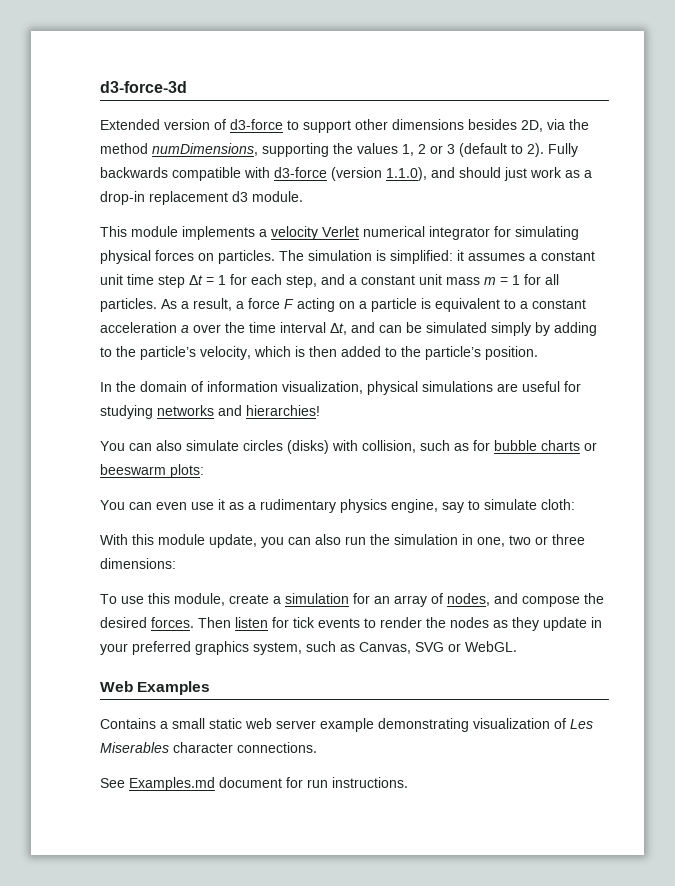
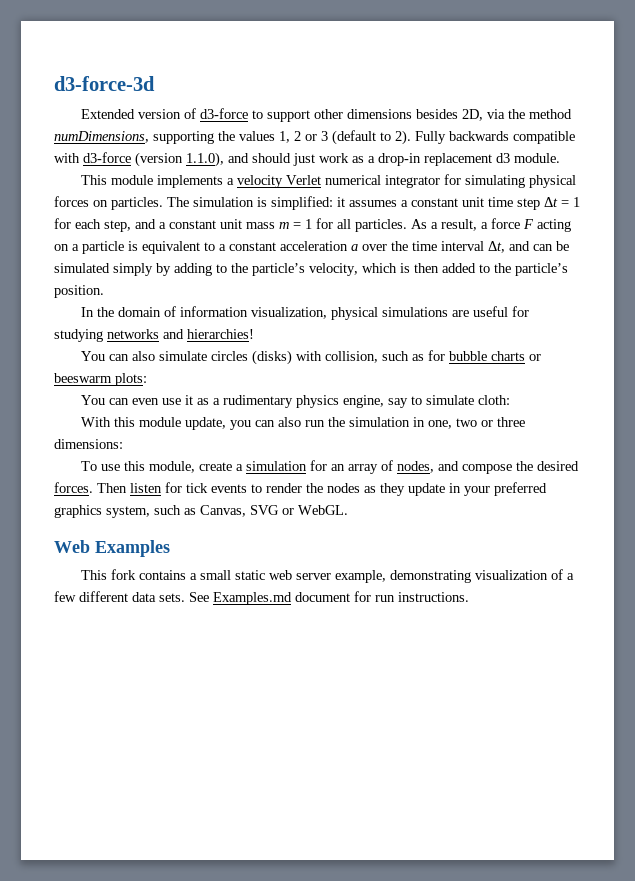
[100,718,156,729] Contains -> [81,569,187,580] This fork contains
[320,718,374,732] example -> [335,570,387,583] example,
[570,719,593,729] [100,742,317,753] Les Miserables character connections. // -> [567,573,575,580] [54,591,185,602] a few different data sets.

